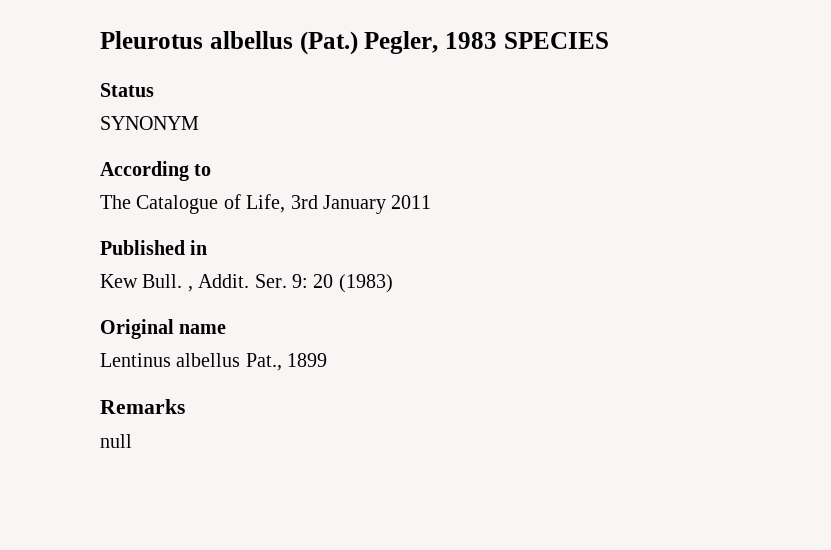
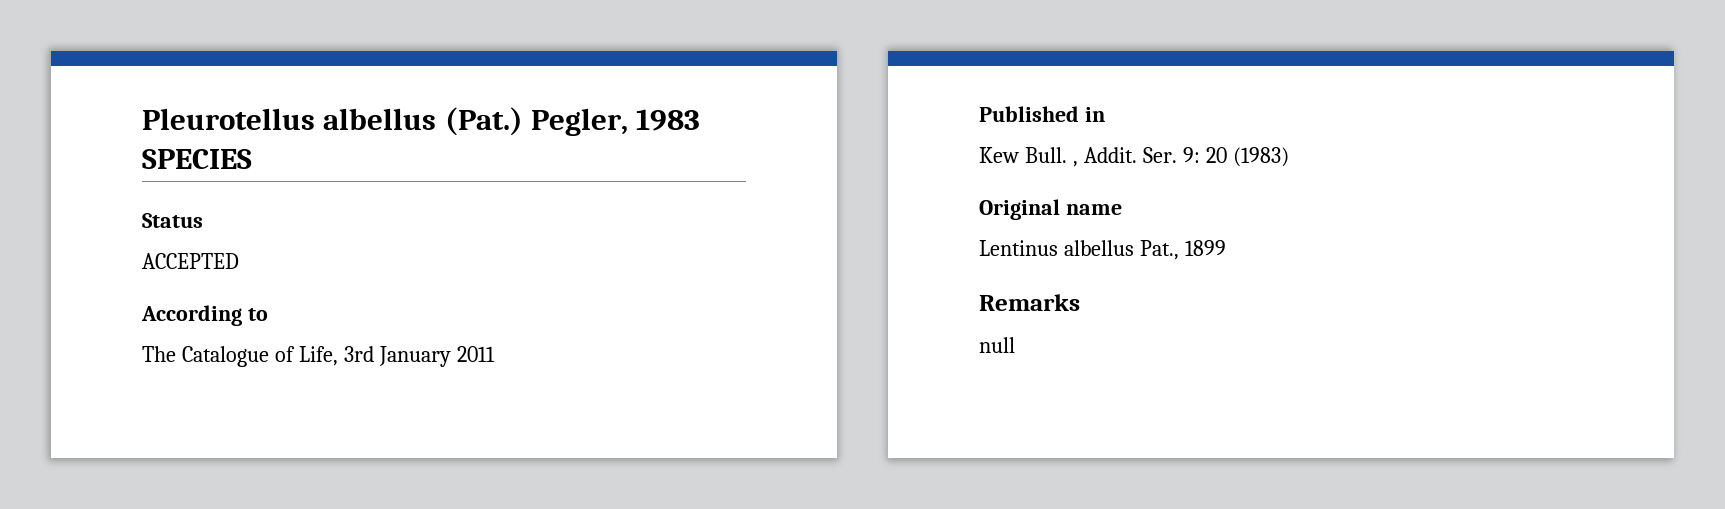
[100,31,203,49] Pleurotus -> [142,108,315,130] Pleurotellus
[100,116,199,130] SYNONYM -> [142,253,239,269] ACCEPTED

